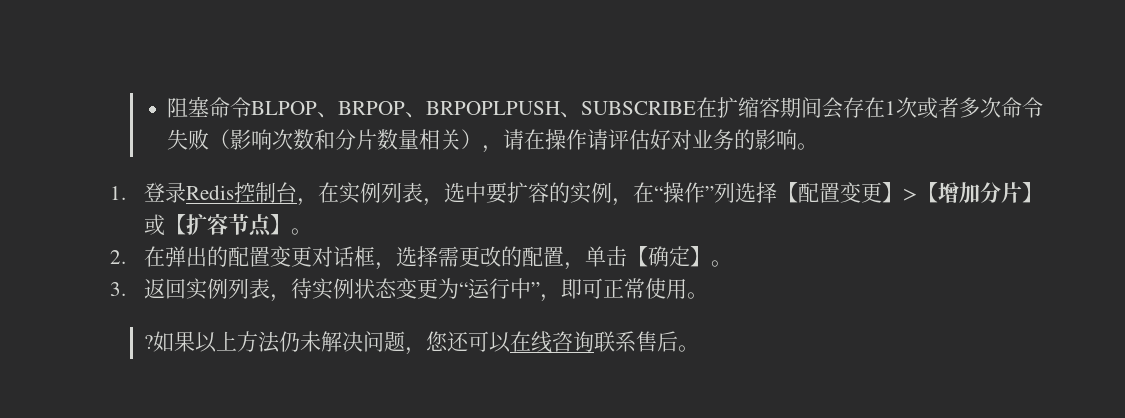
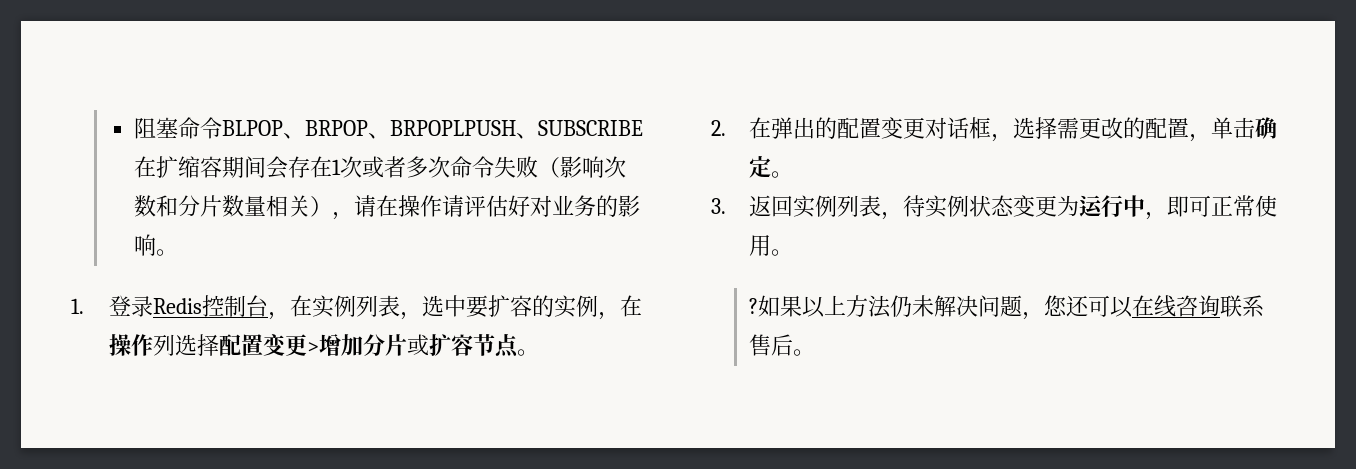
[654,182,939,203] “操作”列选择【配置变更】>【 -> [109,334,320,356] 操作列选择配置变更>
[1022,182,1044,203] [144,214,187,236] 】或【 -> [407,334,430,356] 或
[270,214,292,235] 】 -> (520, 346) none
[627,246,712,267] 【确定】 -> [1255,117,1278,139] [749,156,772,178] 确定
[459,278,541,299] “运行中” -> [1079,195,1146,217] 运行中

